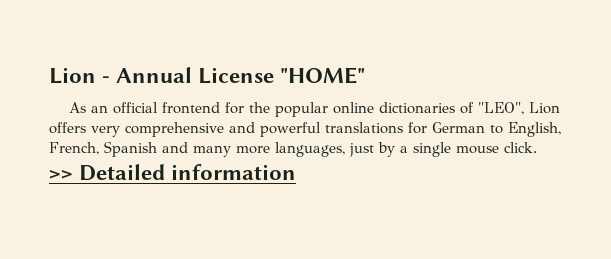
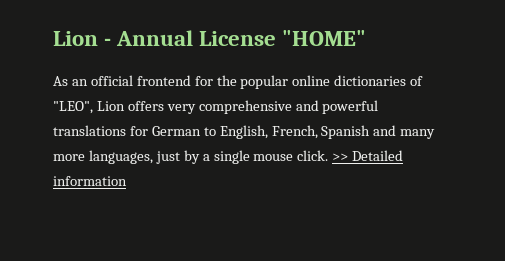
(537, 147) // -> (329, 155) none

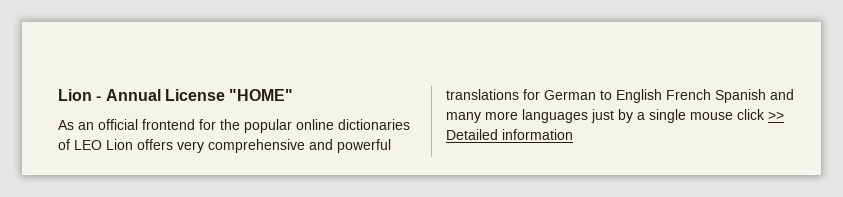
[53,101,93,114] "LEO", -> [74,140,102,150] LEO
[219,125,318,139] English, French, -> [616,89,711,103] English French
[88,150,153,164] languages, -> [522,109,588,123] languages
[297,150,329,161] click. -> [737,109,765,120] click

